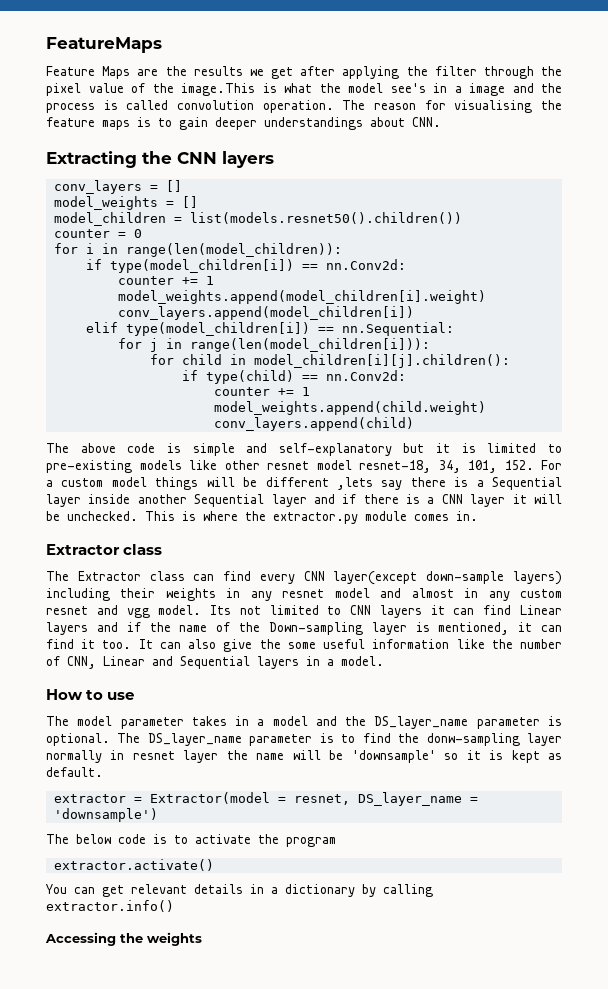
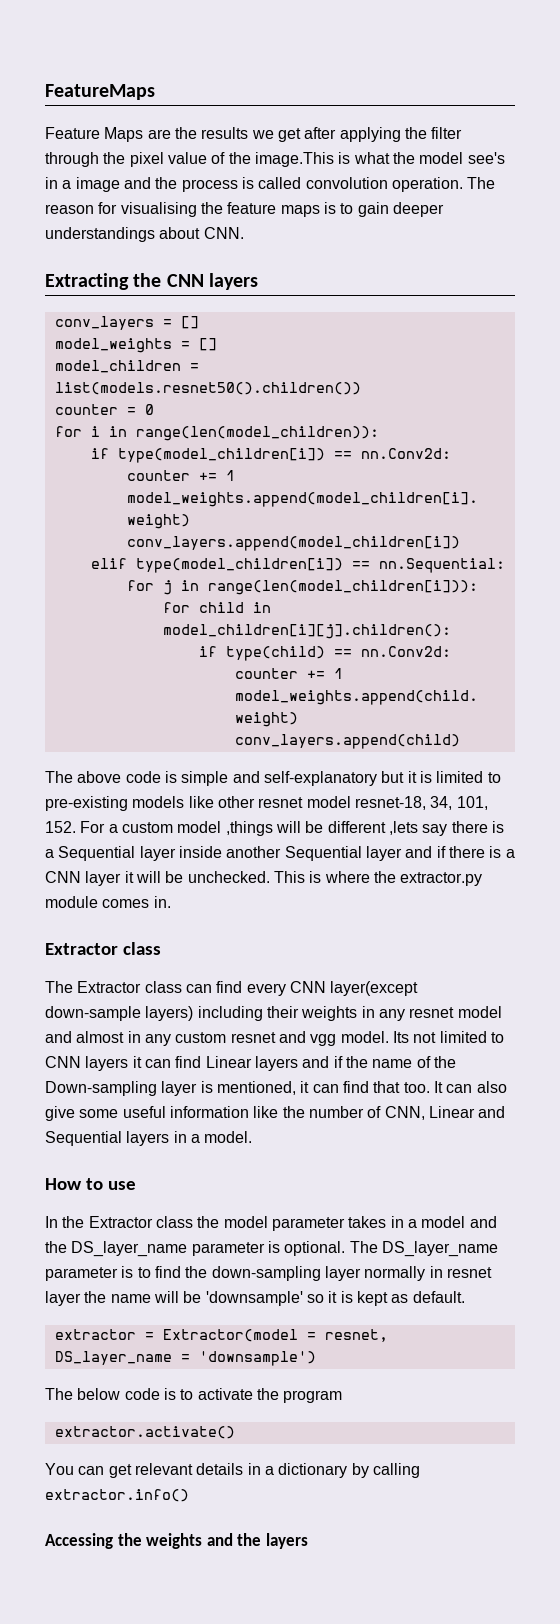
[155,477,199,490] things -> [225,821,273,836] ,things
[81,639,96,649] it -> [373,1081,401,1093] that
[259,639,281,649] the -> (75, 1113) none
[46,716,69,726] The -> [45,1216,220,1228] In the Extractor class the
[426,733,520,746] donw-sampling -> [211,1266,321,1281] down-sampling
(202, 939) none -> [206,1533,308,1549] and the layers

